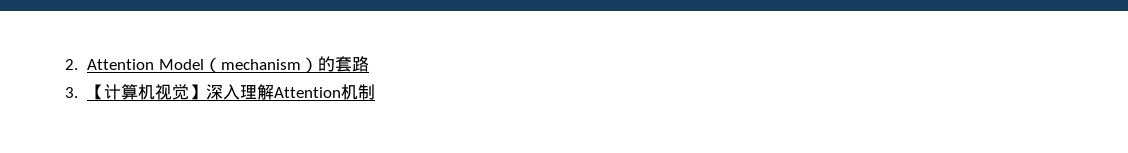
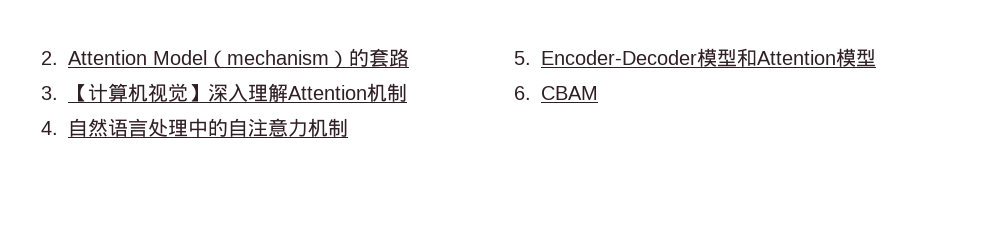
(376, 92) none -> [41,118,348,137] [514,48,876,67] [514,86,598,100] // 4.自然语言处理中的自注意力机制 // 5. Encoder-Decoder模型和Attention模型 // 6. CBAM

